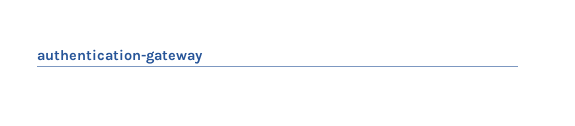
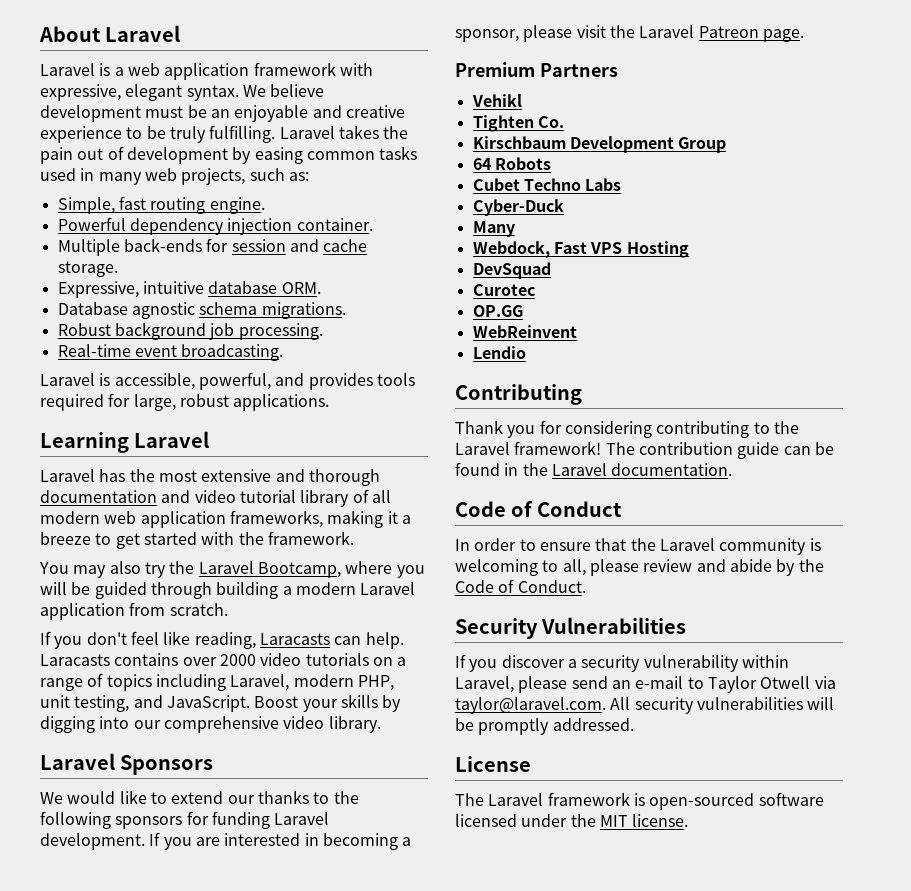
[37,49,203,64] authentication-gateway -> [39,25,181,42] [40,62,373,80] [40,84,325,101] [40,105,405,122] [40,125,409,143] [40,146,418,164] [40,168,309,185] [57,196,265,214] [57,217,373,235] [57,238,368,256] [57,261,118,277] [57,281,321,298] [57,302,346,319] [57,322,323,340] [57,344,284,361] [40,372,415,390] [40,393,330,411] [40,431,210,453] [40,469,380,486] [40,489,391,507] [40,510,411,528] [40,531,354,549] [39,561,425,578] [40,582,416,599] [40,602,228,620] [40,631,404,649] [40,653,407,666] [40,673,394,691] [40,694,402,712] [40,716,381,733] [40,753,214,775] [40,790,359,804] [40,811,330,829] [40,832,412,850] [455,25,804,42] [455,62,618,77] [471,94,522,107] [472,115,564,132] [472,136,727,153] [472,157,551,170] [472,178,622,191] [472,199,564,216] [472,221,515,237] [472,241,689,258] [472,262,551,279] [472,284,535,296] [472,305,523,317] [472,325,577,338] [472,346,526,359] [455,384,582,405] [455,420,799,438] [455,441,834,459] [455,462,733,476] [455,501,622,517] [455,538,821,555] [455,559,824,576] [455,579,586,593] [455,617,687,639] [455,654,789,672] [455,676,836,693] [455,697,835,714] [455,718,634,735] [455,756,531,772] [455,792,824,810] [455,814,689,827] About Laravel // Laravel is a web application framework with expressive, elegant syntax. We believe development must be an enjoyable and creative experience to be truly fulfilling. Laravel takes the pain out of development by easing common tasks used in many web projects, such as: // Simple, fast routing engine. // Powerful dependency injection container. // Multiple back-ends for session and cache storage. // Expressive, intuitive database ORM. // Database agnostic schema migrations. // Robust background job processing. // Real-time event broadcasting. // Laravel is accessible, powerful, and provides tools required for large, robust applications. // Learning Laravel // Laravel has the most extensive and thorough documentation and video tutorial library of all modern web application frameworks, making it a breeze to get started with the framework. // You may also try the Laravel Bootcamp, where you will be guided through building a modern Laravel application from scratch. // If you don't feel like reading, Laracasts can help. Laracasts contains over 2000 video tutorials on a range of topics including Laravel, modern PHP, unit testing, and JavaScript. Boost your skills by digging into our comprehensive video library. // Laravel Sponsors // We would like to extend our thanks to the following sponsors for funding Laravel development. If you are interested in becoming a sponsor, please visit the Laravel Patreon page. // Premium Partners // Vehikl // Tighten Co. // Kirschbaum Development Group // 64 Robots // Cubet Techno Labs // Cyber-Duck // Many // Webdock, Fast VPS Hosting // DevSquad // Curotec // OP.GG // WebReinvent // Lendio // Contributing // Thank you for considering contributing to the Laravel framework! The contribution guide can be found in the Laravel documentation. // Code of Conduct // In order to ensure that the Laravel community is welcoming to all, please review and abide by the Code of Conduct. // Security Vulnerabilities // If you discover a security vulnerability within Laravel, please send an e-mail to Taylor Otwell via taylor@laravel.com. All security vulnerabilities will be promptly addressed. // License // The Laravel framework is open-sourced software licensed under the MIT license.

